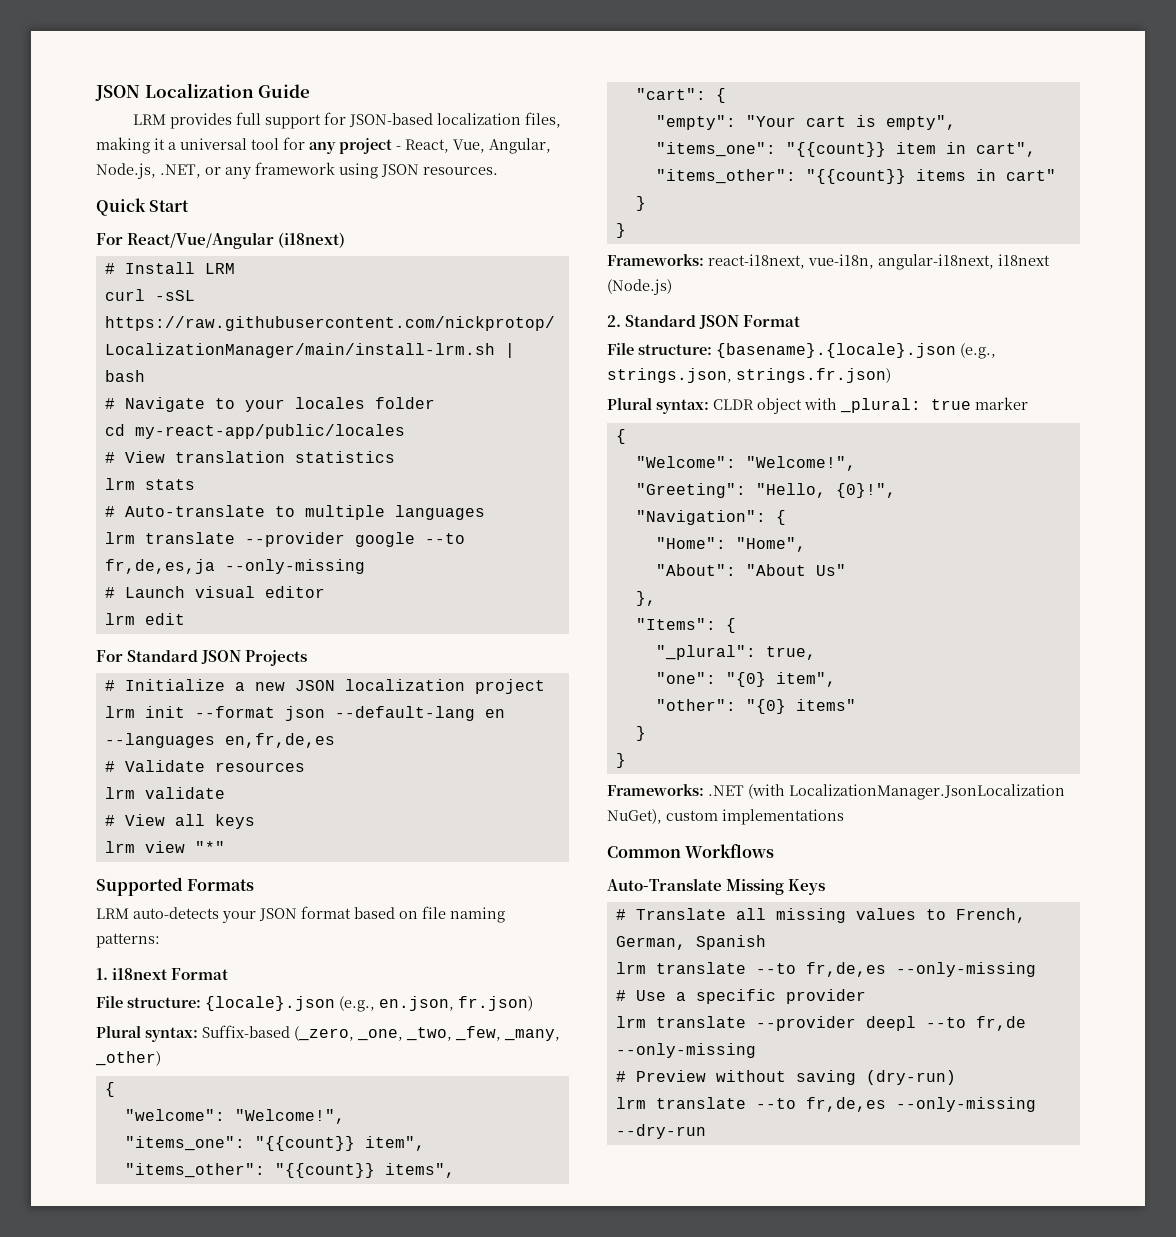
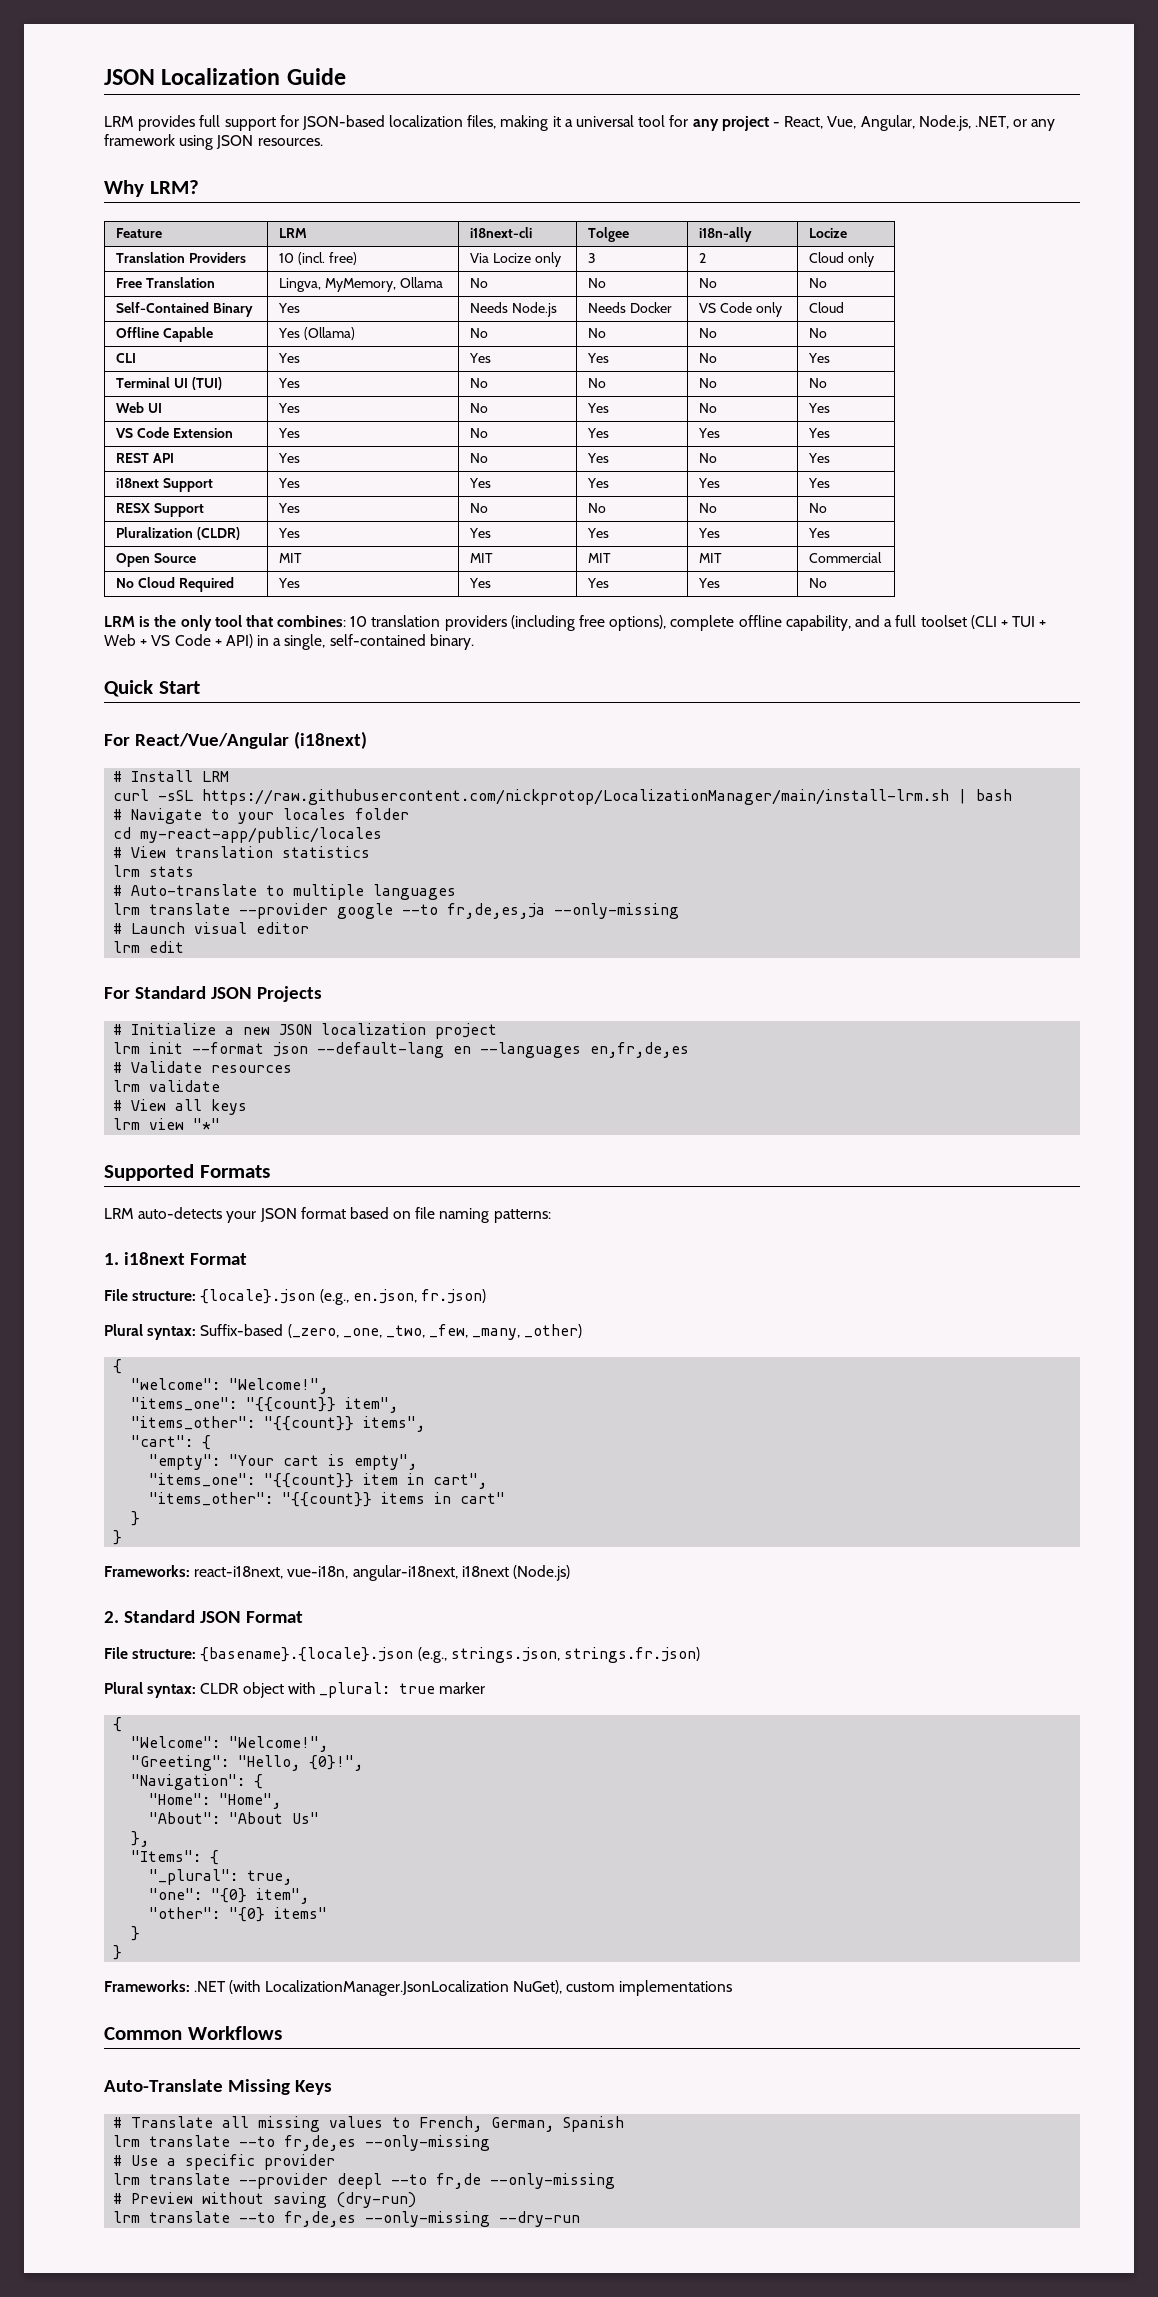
(498, 171) none -> [104,180,199,197] [116,228,163,238] [279,228,308,238] [470,227,533,238] [588,227,630,242] [699,227,753,242] [809,228,848,238] [116,252,246,263] [279,252,357,265] [470,252,561,267] [588,253,597,263] [699,253,707,263] [809,252,874,267] [116,277,215,288] [279,277,443,292] [470,278,489,288] [588,278,607,288] [699,278,718,288] [809,278,828,288] [116,302,253,317] [278,303,301,313] [470,302,557,317] [588,302,672,313] [699,302,782,317] [809,302,845,313] [116,327,213,342] [278,327,355,340] [470,328,489,338] [588,328,607,338] [699,328,718,338] [809,328,828,338] [116,353,137,363] [278,353,301,363] [469,353,492,363] [587,353,610,363] [699,353,718,363] [808,353,831,363] [116,377,222,390] [278,378,301,388] [470,378,489,388] [588,378,607,388] [699,378,718,388] [809,378,828,388] [116,402,162,413] [278,403,301,413] [470,403,489,413] [587,403,610,413] [699,403,718,413] [808,403,831,413] [116,427,233,438] [278,428,301,438] [470,428,489,438] [587,428,610,438] [698,428,721,438] [808,428,831,438] [116,453,174,463] [278,453,301,463] [470,453,489,463] [587,453,610,463] [699,453,718,463] [808,453,831,463] [116,478,213,492] [278,478,301,488] [469,478,492,488] [587,478,610,488] [698,478,721,488] [808,478,831,488] [116,503,204,517] [278,503,301,513] [470,503,489,513] [588,503,607,513] [699,503,718,513] [809,503,828,513] [116,527,240,540] [278,528,301,538] [469,528,492,538] [587,528,610,538] [698,528,721,538] [808,528,831,538] [116,553,196,567] [279,553,303,563] [470,553,494,563] [588,553,612,563] [699,553,723,563] [809,552,883,563] [116,577,234,592] [278,578,301,588] [469,578,492,588] [587,578,610,588] [698,578,721,588] [809,578,828,588] [104,615,1047,631] [104,634,474,650] // Why LRM? // Feature | LRM | i18next-cli | Tolgee | i18n-ally | Locize // Translation Providers | 10 (incl. free) | Via Locize only | 3 | 2 | Cloud only // Free Translation | Lingva, MyMemory, Ollama | No | No | No | No // Self-Contained Binary | Yes | Needs Node.js | Needs Docker | VS Code only | Cloud // Offline Capable | Yes (Ollama) | No | No | No | No // CLI | Yes | Yes | Yes | No | Yes // Terminal UI (TUI) | Yes | No | No | No | No // Web UI | Yes | No | Yes | No | Yes // VS Code Extension | Yes | No | Yes | Yes | Yes // REST API | Yes | No | Yes | No | Yes // i18next Support | Yes | Yes | Yes | Yes | Yes // RESX Support | Yes | No | No | No | No // Pluralization (CLDR) | Yes | Yes | Yes | Yes | Yes // Open Source | MIT | MIT | MIT | MIT | Commercial // No Cloud Required | Yes | Yes | Yes | Yes | No // LRM is the only tool that combines: 10 translation providers (including free options), complete offline capability, and a full toolset (CLI + TUI + Web + VS Code + API) in a single, self-contained binary.

